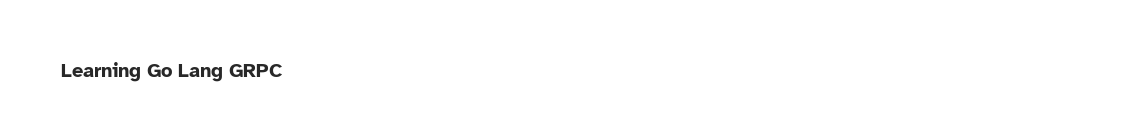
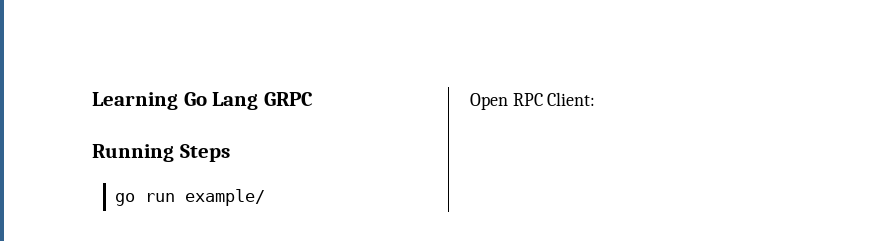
(283, 70) none -> [92,144,230,162] [115,189,266,206] [470,92,596,110] // Running Steps // go run example/ // Open RPC Client:

